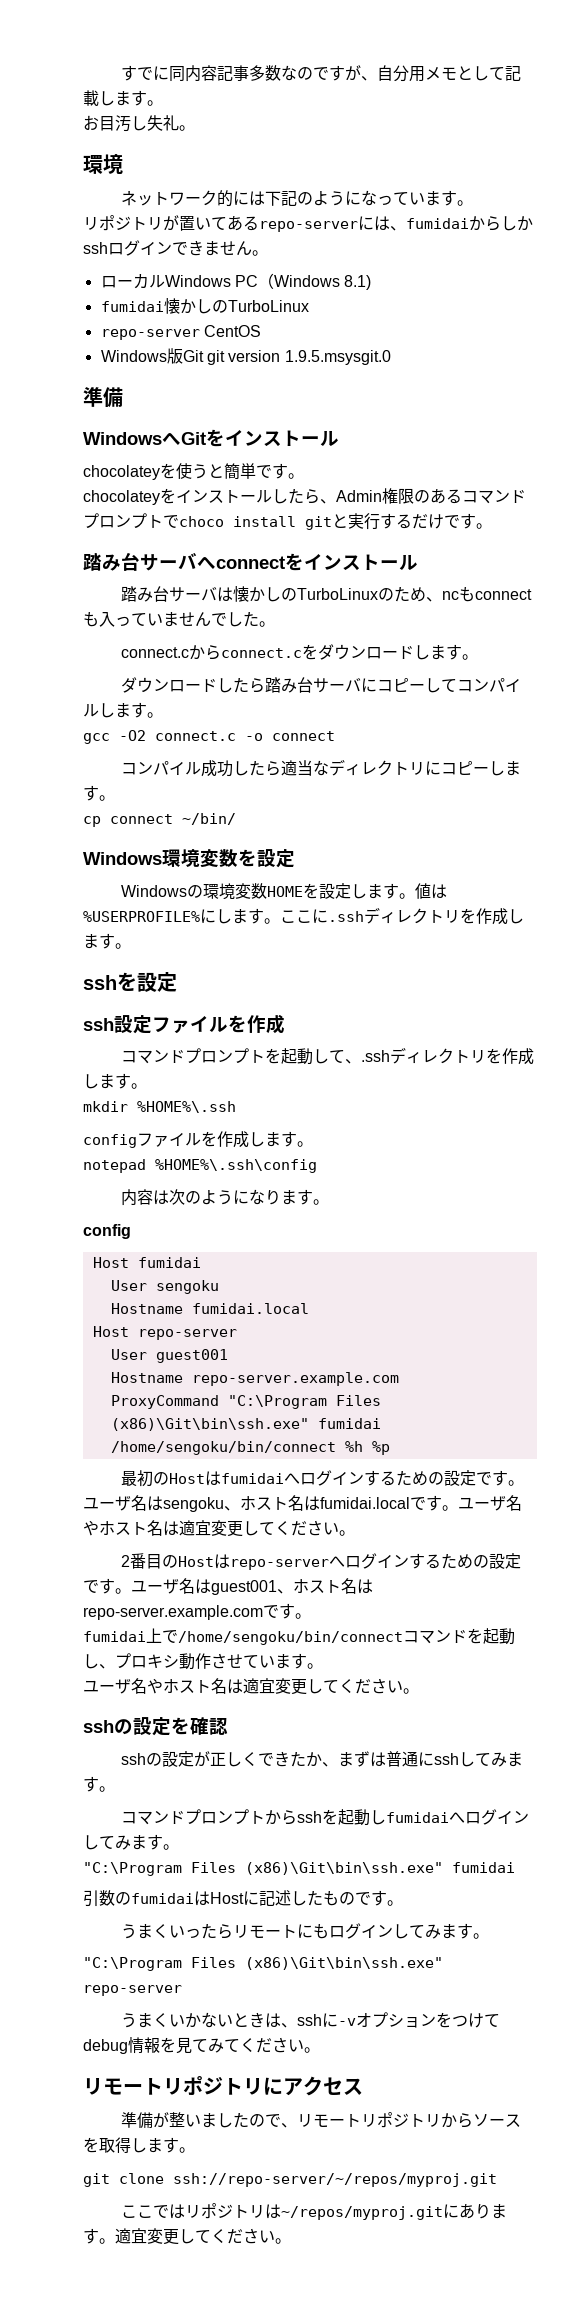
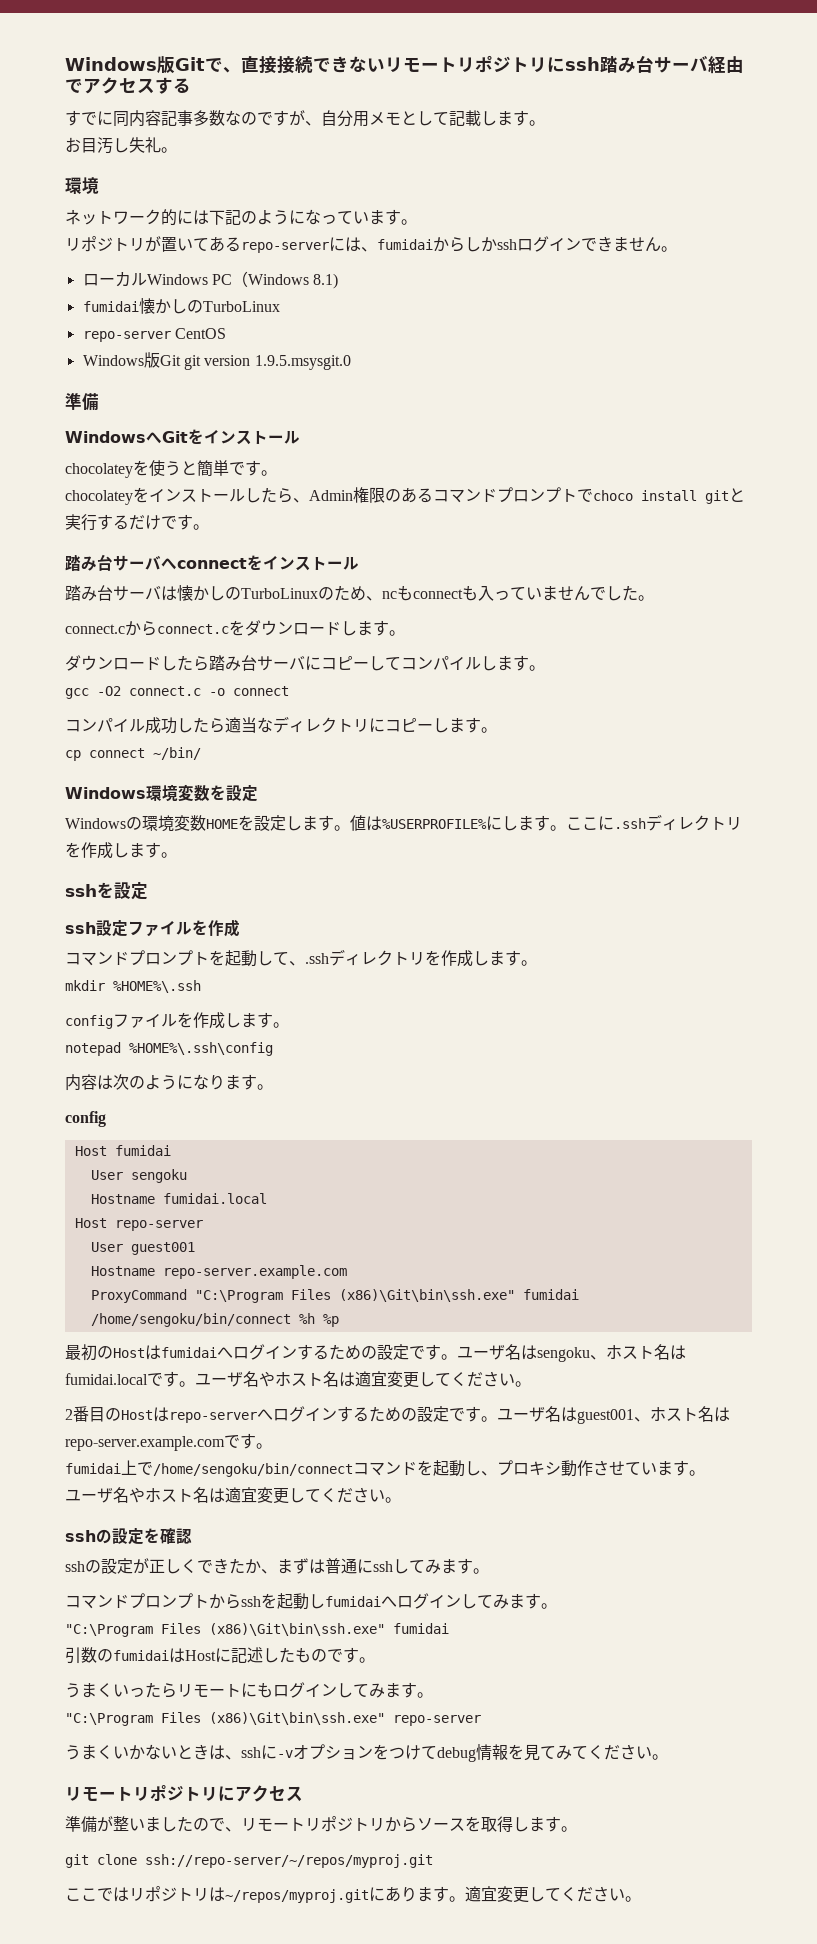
(121, 73) none -> [65,55,744,74] [65,77,191,94] Windows版Gitで、直接接続できないリモートリポジトリにssh踏み台サーバ経由でアクセスする //

